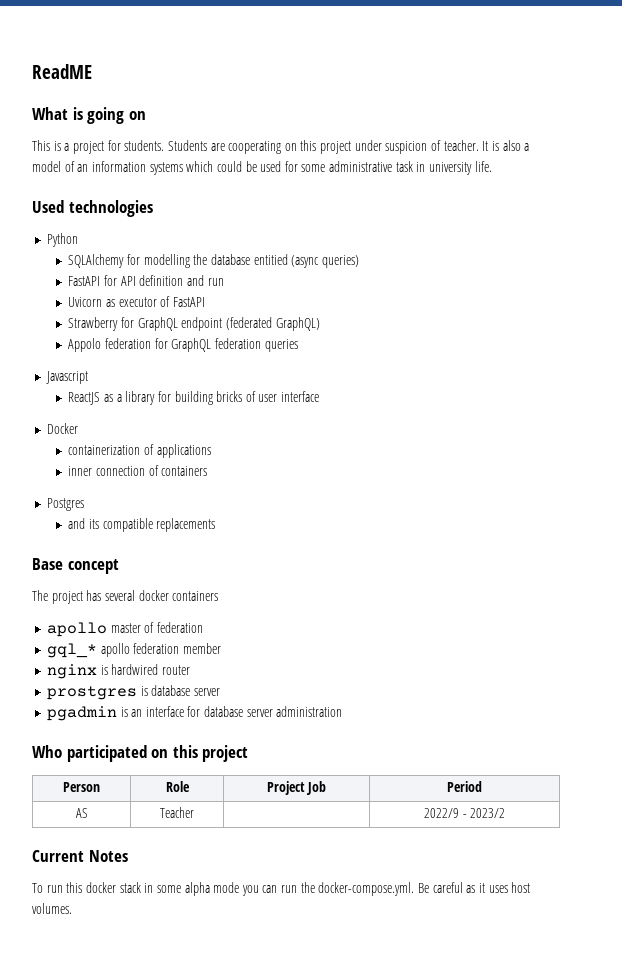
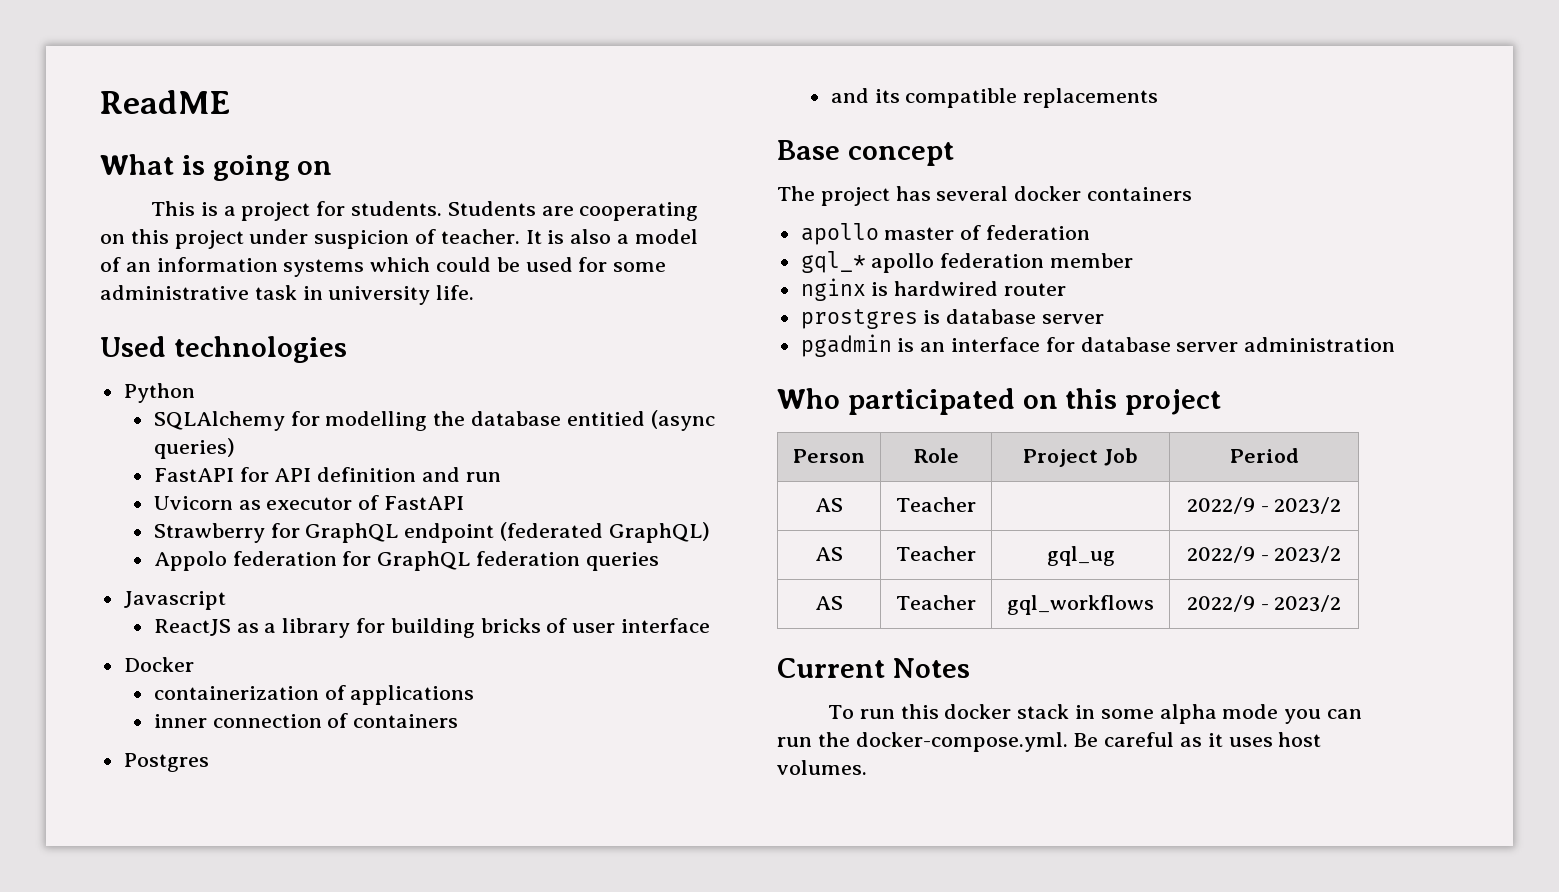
(506, 813) none -> [815,547,843,561] [896,546,977,561] [1046,546,1115,566] [1186,546,1342,563] [815,596,843,610] [896,595,977,610] [1007,595,1154,615] [1186,595,1342,612] // AS | Teacher | gql_ug | 2022/9 - 2023/2 // AS | Teacher | gql_workflows | 2022/9 - 2023/2

